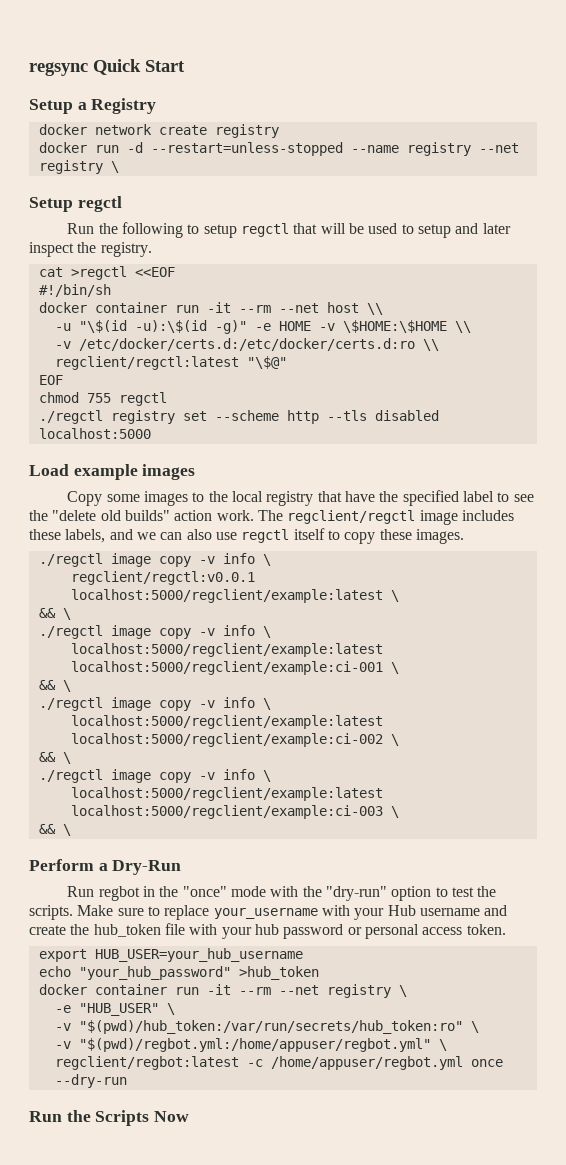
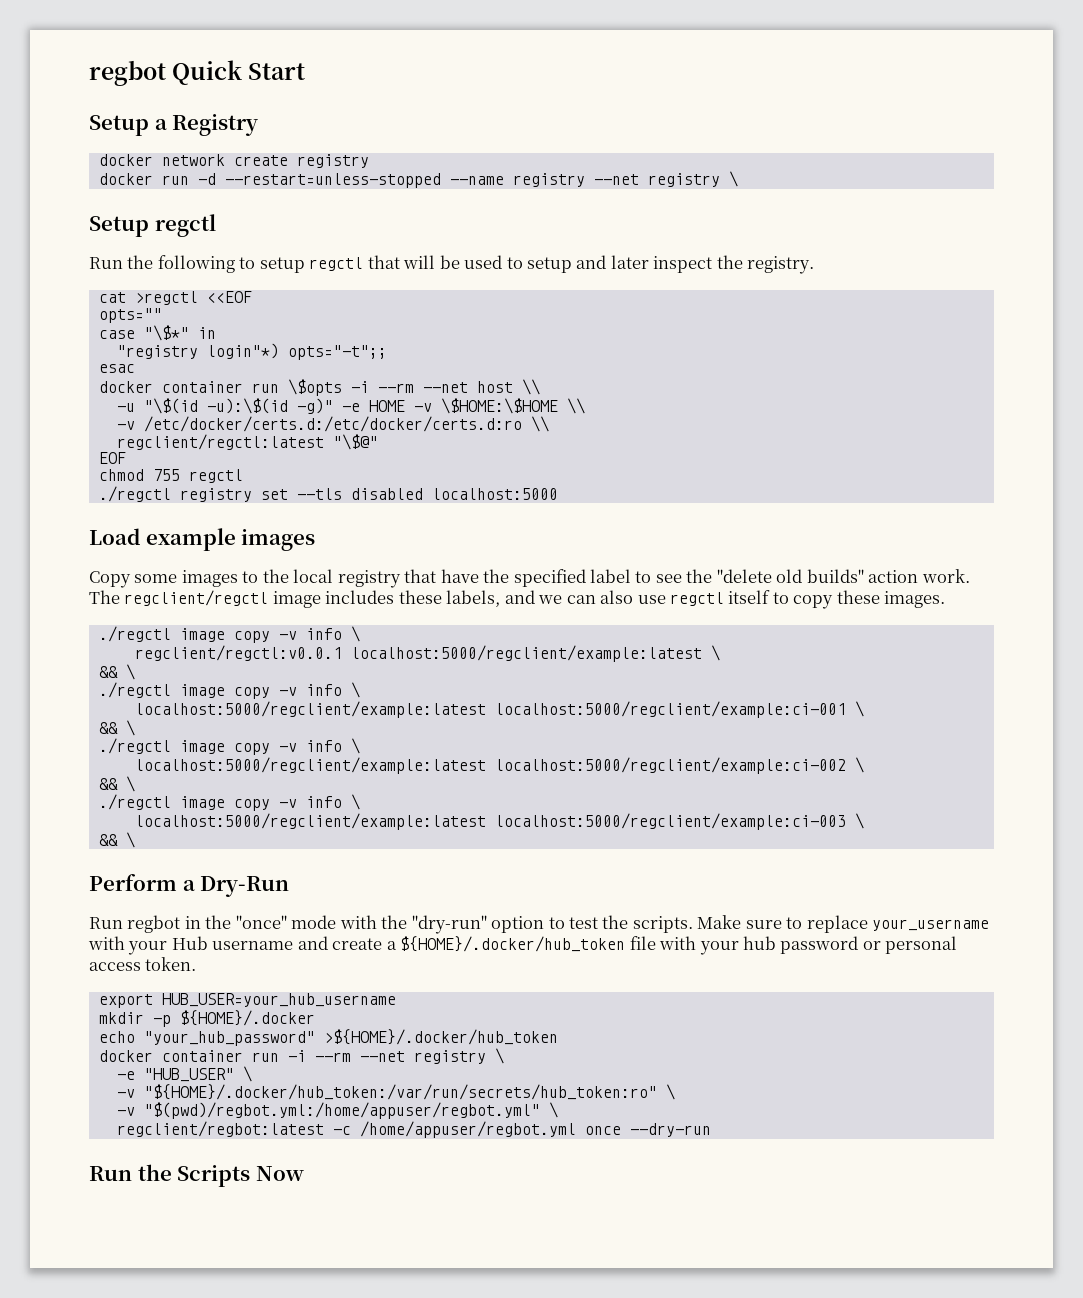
[29,62,88,76] regsync -> [89,60,166,86] regbot
[38,284,111,297] [38,302,231,313] #!/bin/sh // docker container run -it -> [98,308,162,323] [98,325,216,341] [116,343,387,360] [98,364,135,373] [98,379,369,396] opts="" // case "\$*" in // "registry login"*) opts="-t";; // esac // docker container run \$opts -i
[214,410,319,424] --scheme http -> (288, 494) none
[70,924,161,937] the hub_token -> [386,936,626,952] a ${HOME}/.docker/hub_token
(303, 955) none -> [98,1010,315,1027] // mkdir -p ${HOME}/.docker
[238,966,319,980] [38,984,231,995] >hub_token // docker container run -it -> [323,1029,558,1045] [98,1050,306,1062] >${HOME}/.docker/hub_token // docker container run -i
[78,1020,463,1034] "$(pwd)/hub_token:/var/run/secrets/hub_token:ro" -> [143,1084,657,1100] "${HOME}/.docker/hub_token:/var/run/secrets/hub_token:ro"

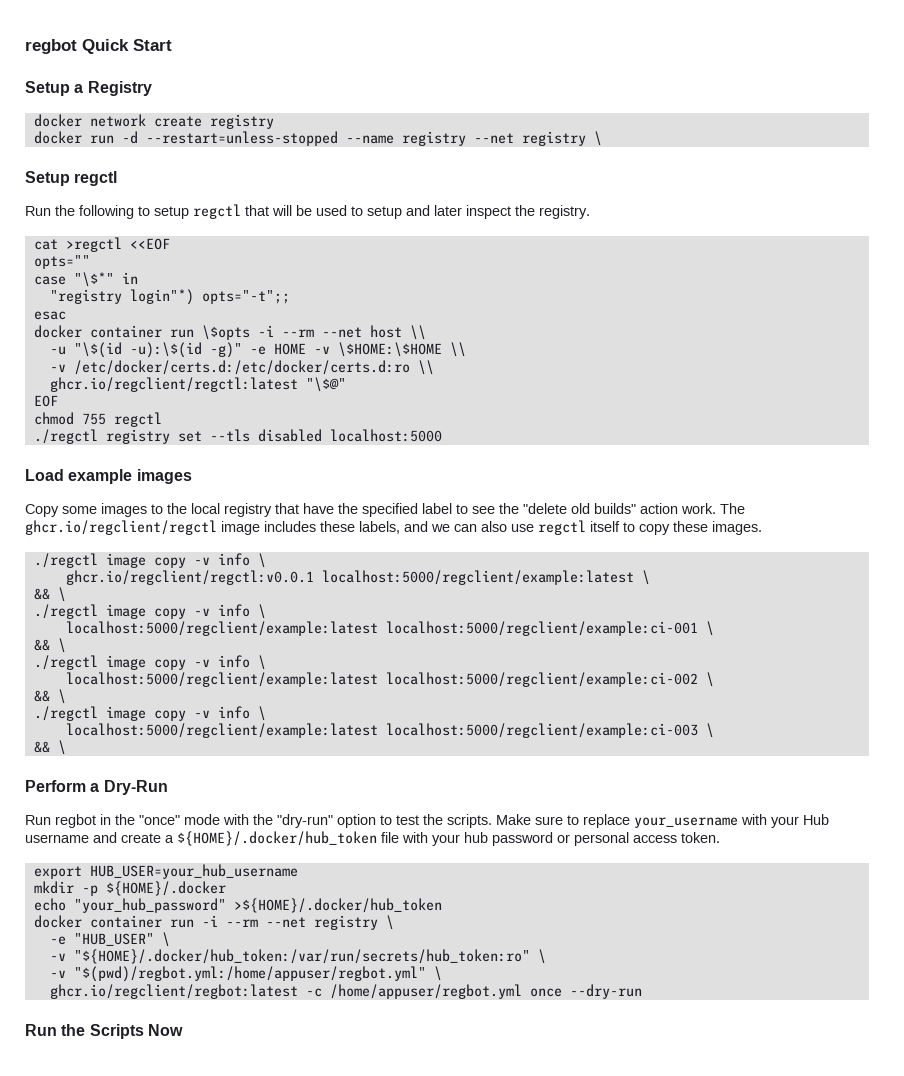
[116,434,324,450] regclient/regctl:latest -> [49,377,298,392] ghcr.io/regclient/regctl:latest
[124,590,269,606] regclient/regctl -> [25,520,217,535] ghcr.io/regclient/regctl
[134,645,342,661] regclient/regctl:v0.0.1 -> [65,570,314,585] ghcr.io/regclient/regctl:v0.0.1
[116,1121,324,1137] regclient/regbot:latest -> [49,984,298,999] ghcr.io/regclient/regbot:latest

